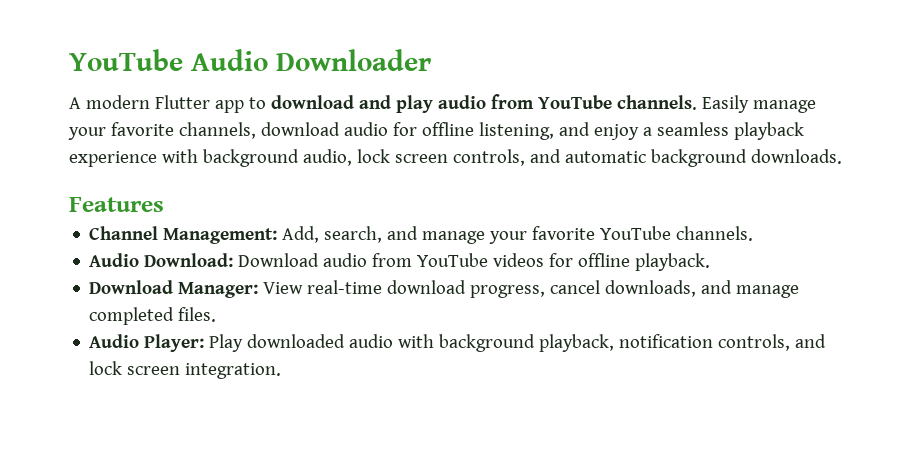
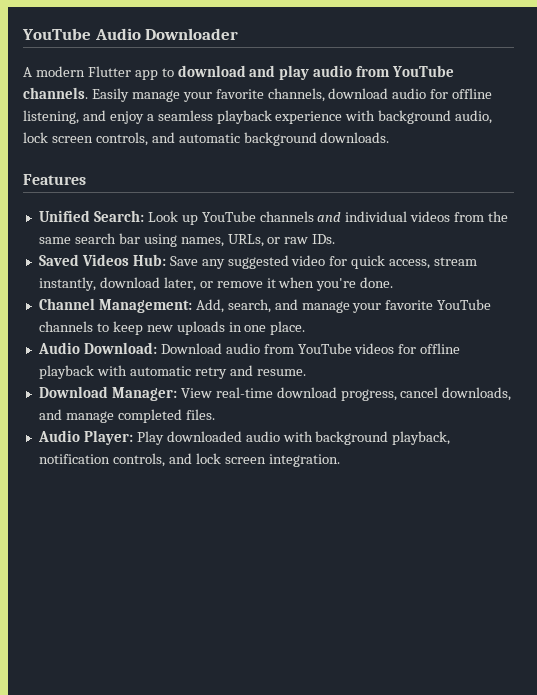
(164, 204) none -> [38,210,509,225] [38,233,336,247] [38,254,478,269] [38,277,394,291] // Unified Search: Look up YouTube channels and individual videos from the same search bar using names, URLs, or raw IDs. // Saved Videos Hub: Save any suggested video for quick access, stream instantly, download later, or remove it when you're done.
[676,226,754,241] channels. -> [38,321,306,335] channels to keep new uploads in one place.
[635,253,711,271] playback. -> [38,365,306,379] playback with automatic retry and resume.

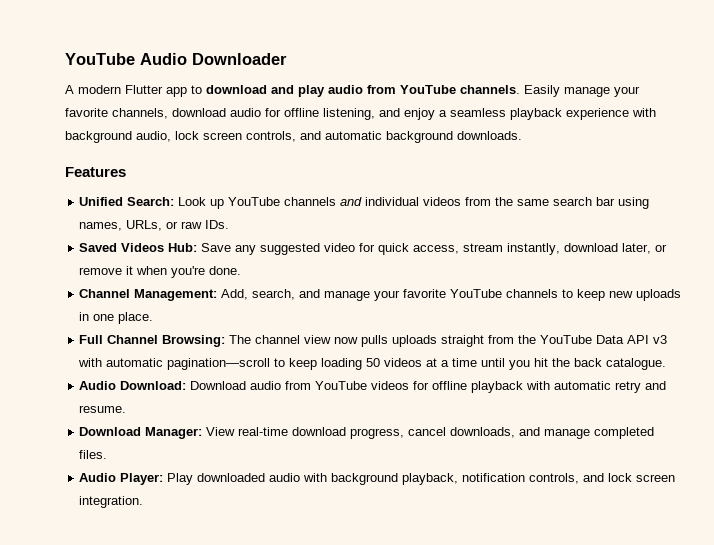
(306, 328) none -> [79,335,668,347] [78,358,667,370] // Full Channel Browsing: The channel view now pulls uploads straight from the YouTube Data API v3 with automatic pagination—scroll to keep loading 50 videos at a time until you hit the back catalogue.

